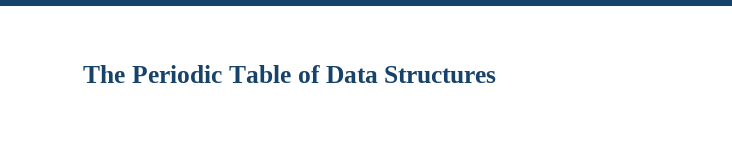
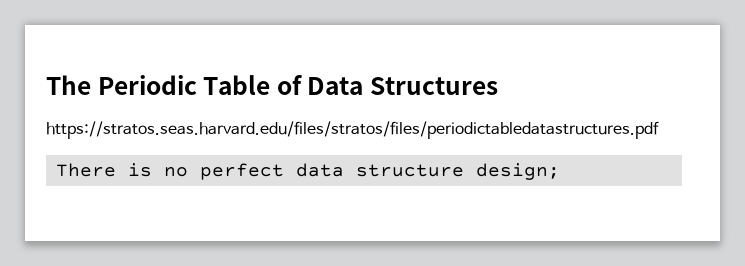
(497, 74) none -> [46,121,659,139] [55,163,560,180] // https://stratos.seas.harvard.edu/files/stratos/files/periodictabledatastructures.pdf // There is no perfect data structure design;

